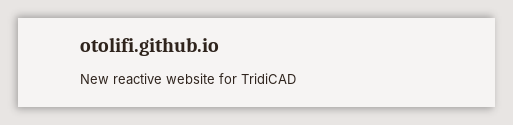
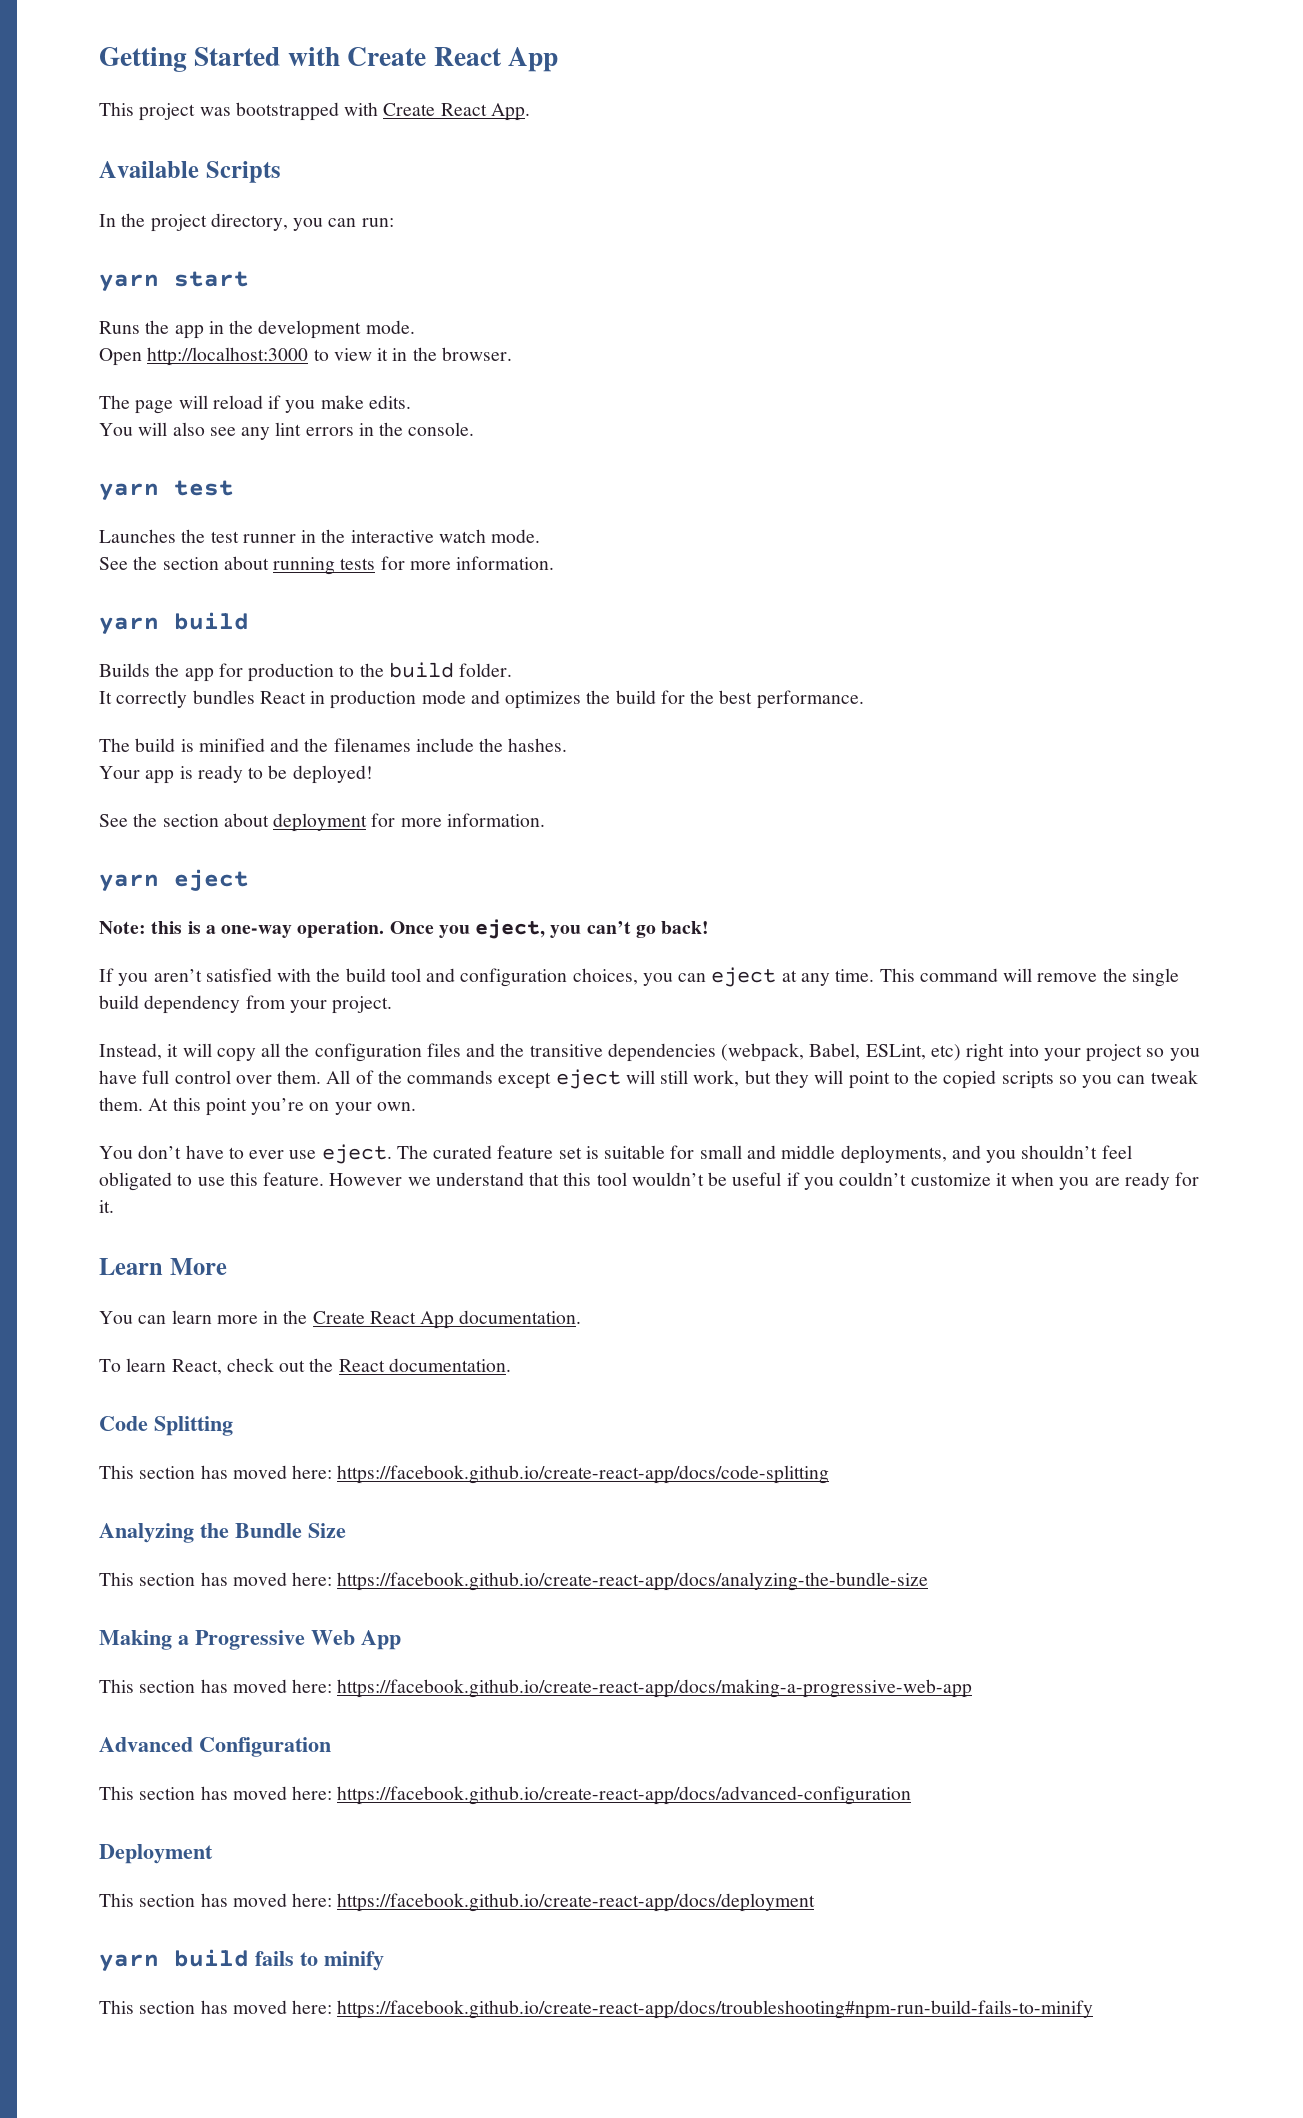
[80,37,219,56] [80,73,296,85] otolifi.github.io // New reactive website for TridiCAD -> [99,47,559,72] [99,102,530,121] [99,161,281,183] [99,213,394,232] [99,271,249,291] [99,320,415,339] [99,347,512,366] [99,395,411,414] [99,422,475,440] [99,480,234,500] [99,529,541,543] [99,556,555,575] [99,612,249,634] [99,662,513,682] [99,690,864,709] [99,738,568,752] [99,765,373,784] [99,813,545,832] [99,869,249,891] [99,919,710,939] [99,967,1179,987] [99,995,393,1014] [99,1043,1200,1062] [99,1069,1198,1089] [99,1097,416,1116] [99,1144,1132,1164] [99,1172,1200,1191] [99,1200,114,1213] [99,1258,227,1275] [99,1310,582,1329] [99,1358,511,1375] [99,1416,233,1436] [99,1465,830,1484] [99,1523,346,1543] [99,1572,929,1591] [99,1630,401,1650] [99,1679,973,1698] [99,1737,331,1757] [99,1786,912,1805] [99,1844,213,1864] [99,1893,816,1912] [99,1949,384,1971] [99,2000,1094,2019] Getting Started with Create React App // This project was bootstrapped with Create React App. // Available Scripts // In the project directory, you can run: // yarn start // Runs the app in the development mode. // Open http://localhost:3000 to view it in the browser. // The page will reload if you make edits. // You will also see any lint errors in the console. // yarn test // Launches the test runner in the interactive watch mode. // See the section about running tests for more information. // yarn build // Builds the app for production to the build folder. // It correctly bundles React in production mode and optimizes the build for the best performance. // The build is minified and the filenames include the hashes. // Your app is ready to be deployed! // See the section about deployment for more information. // yarn eject // Note: this is a one-way operation. Once you eject, you can’t go back! // If you aren’t satisfied with the build tool and configuration choices, you can eject at any time. This command will remove the single build dependency from your project. // Instead, it will copy all the configuration files and the transitive dependencies (webpack, Babel, ESLint, etc) right into your project so you have full control over them. All of the commands except eject will still work, but they will point to the copied scripts so you can tweak them. At this point you’re on your own. // You don’t have to ever use eject. The curated feature set is suitable for small and middle deployments, and you shouldn’t feel obligated to use this feature. However we understand that this tool wouldn’t be useful if you couldn’t customize it when you are ready for it. // Learn More // You can learn more in the Create React App documentation. // To learn React, check out the React documentation. // Code Splitting // This section has moved here: https://facebook.github.io/create-react-app/docs/code-splitting // Analyzing the Bundle Size // This section has moved here: https://facebook.github.io/create-react-app/docs/analyzing-the-bundle-size // Making a Progressive Web App // This section has moved here: https://facebook.github.io/create-react-app/docs/making-a-progressive-web-app // Advanced Configuration // This section has moved here: https://facebook.github.io/create-react-app/docs/advanced-configuration // Deployment // This section has moved here: https://facebook.github.io/create-react-app/docs/deployment // yarn build fails to minify // This section has moved here: https://facebook.github.io/create-react-app/docs/troubleshooting#npm-run-build-fails-to-minify

